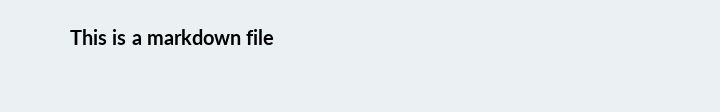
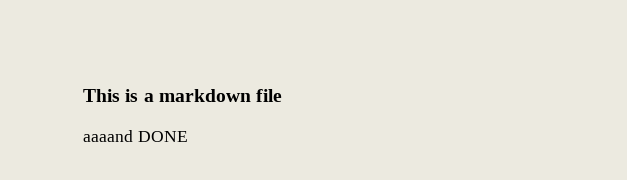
(275, 37) none -> [83,130,188,142] // aaaand DONE

